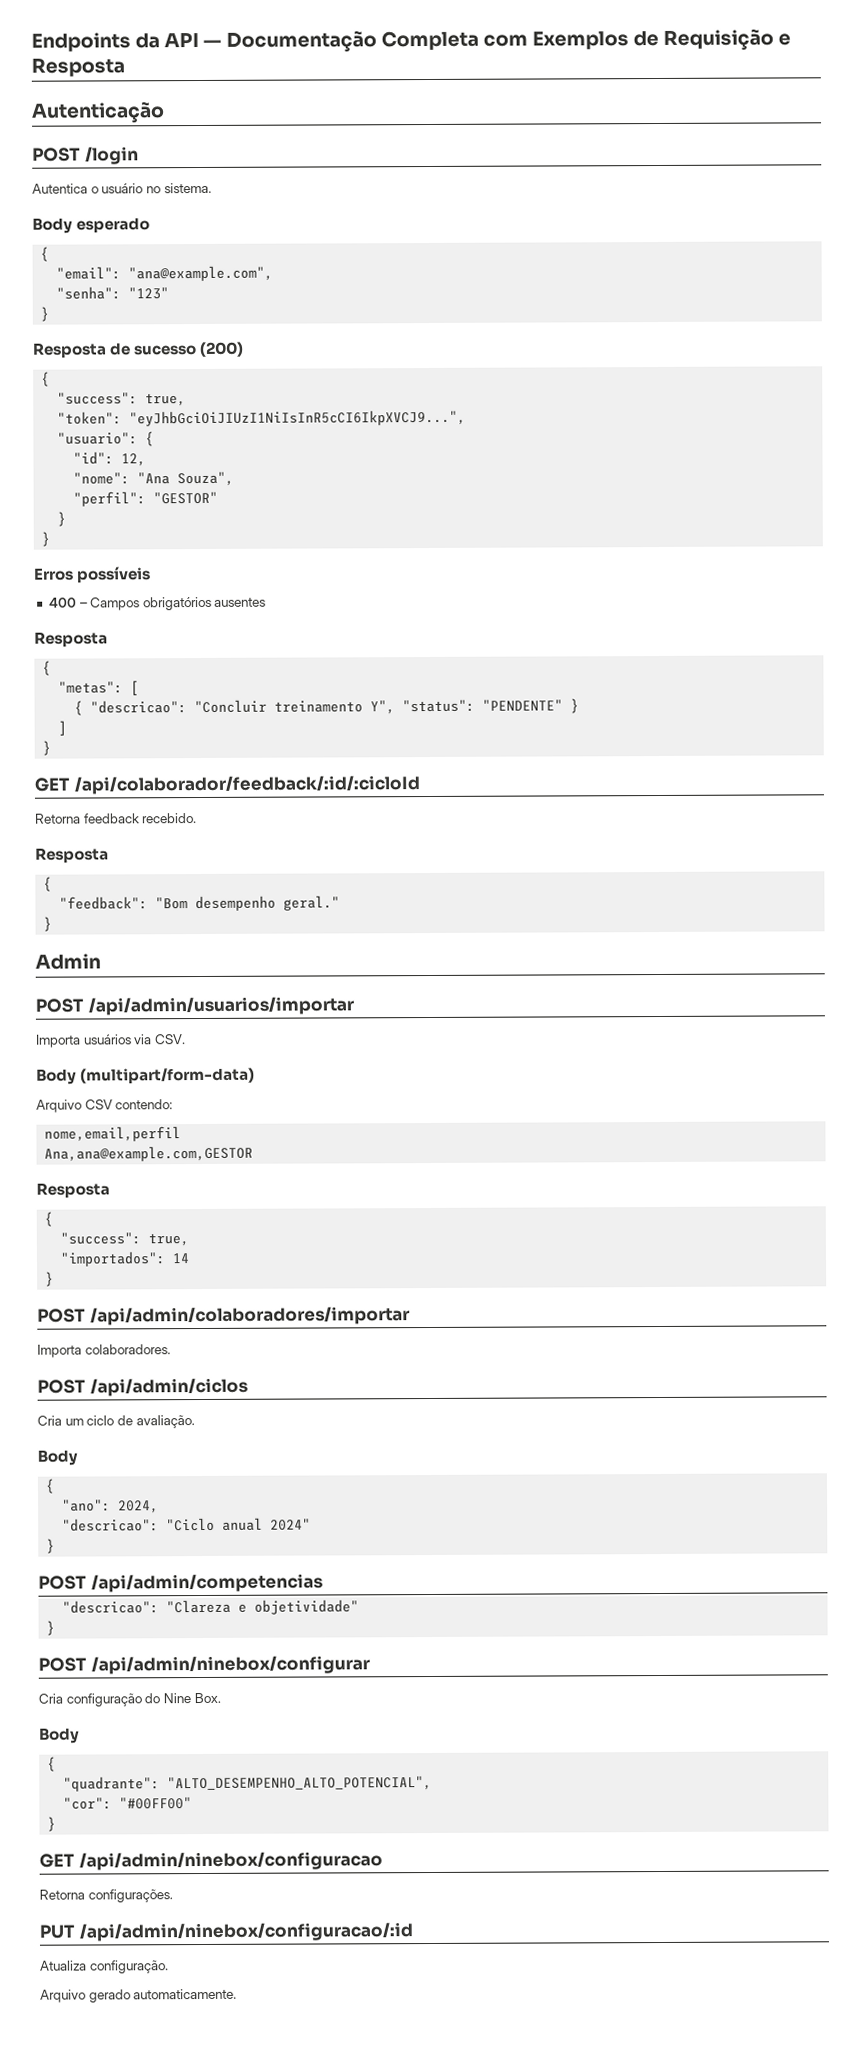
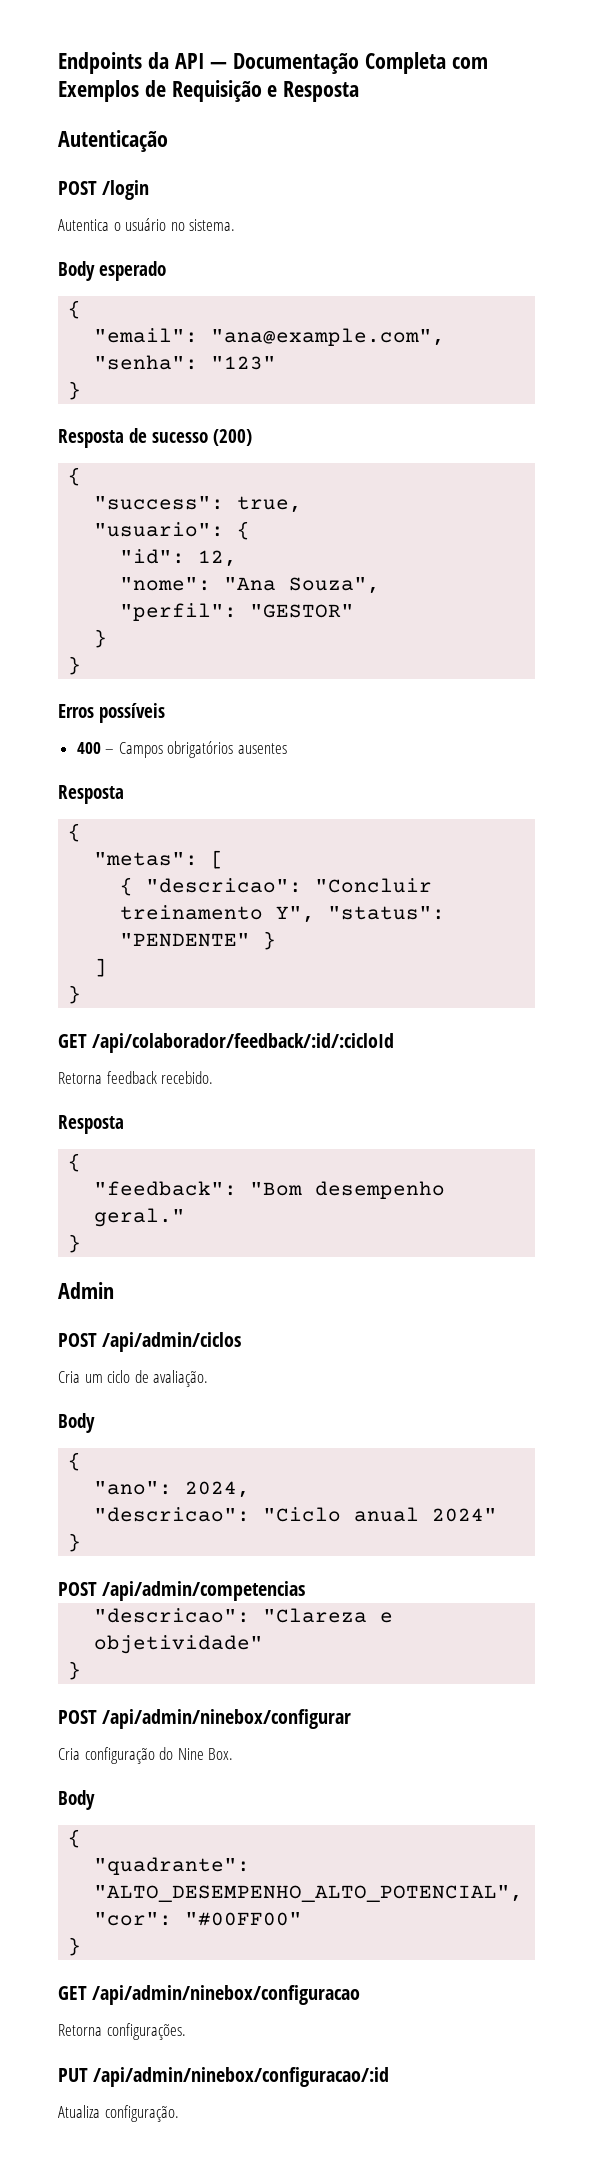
[57,409,467,427] // "token": "eyJhbGciOiJIUzI1NiIsInR5cCI6IkpXVCJ9...", -> (303, 504) none
[35,996,354,1016] [36,1034,186,1048] [36,1067,256,1085] [36,1099,174,1113] [44,1126,182,1142] [44,1145,254,1162] [36,1182,110,1198] [44,1211,54,1227] [60,1232,190,1247] [60,1251,191,1267] [45,1271,55,1287] [37,1306,410,1326] [37,1344,171,1358] // POST /api/admin/usuarios/importar // Importa usuários via CSV. // Body (multipart/form-data) // Arquivo CSV contendo: // nome,email,perfil // Ana,ana@example.com,GESTOR // Resposta // { // "success": true, // "importados": 14 // } // POST /api/admin/colaboradores/importar // Importa colaboradores. -> (114, 1290) none
[40,1988,238,2003] // Arquivo gerado automaticamente. -> (179, 2113) none

